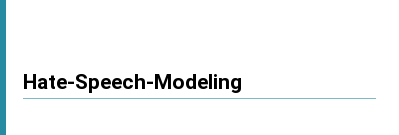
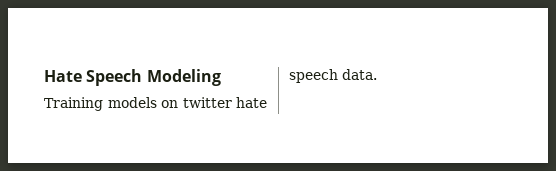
[23,74,242,93] Hate-Speech-Modeling -> [44,69,221,86] [44,97,267,111] [289,69,377,83] Hate Speech Modeling // Training models on twitter hate speech data.

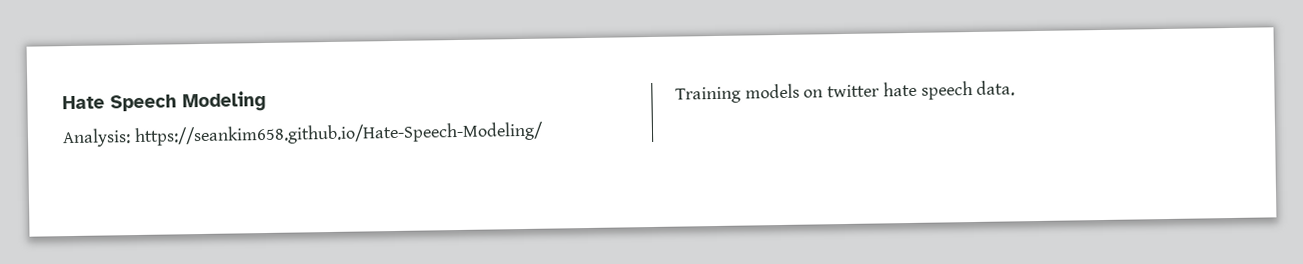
(221, 77) none -> [62,121,544,148] // Analysis: https://seankim658.github.io/Hate-Speech-Modeling/

